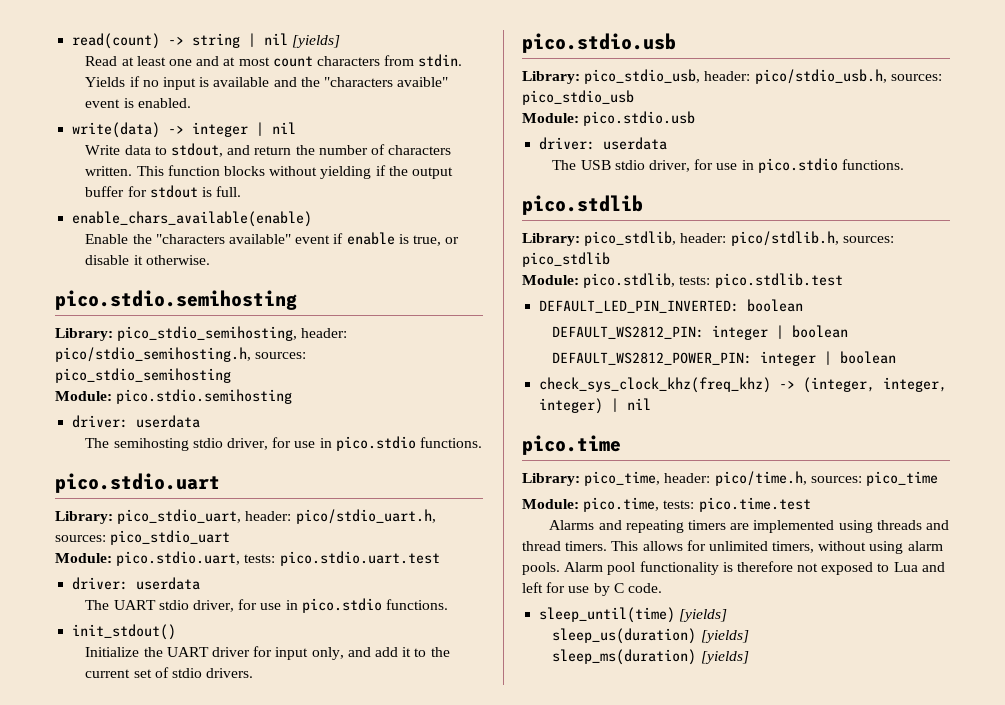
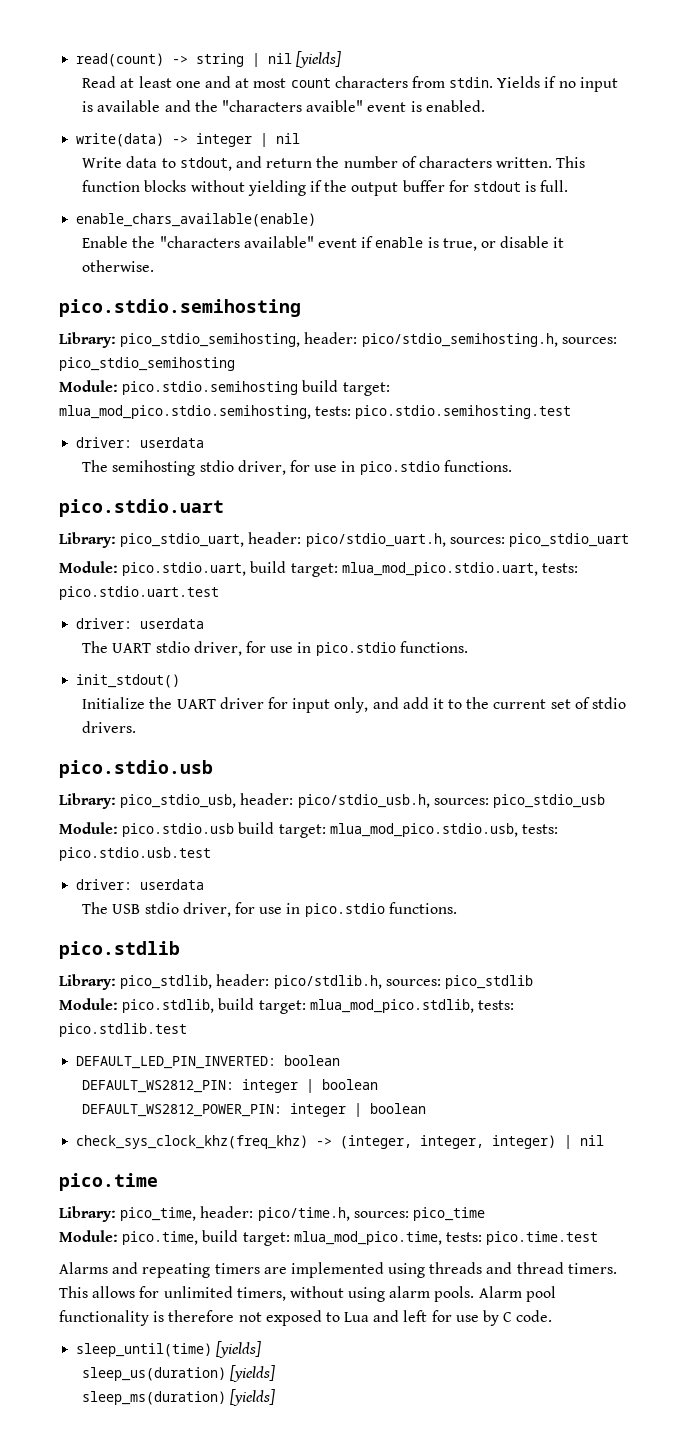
(293, 396) none -> [302,380,390,396] [59,405,572,419] build target: mlua_mod_pico.stdio.semihosting, tests: pico.stdio.semihosting.test
(241, 558) none -> [250,561,538,577] build target: mlua_mod_pico.stdio.uart,
(696, 118) none -> [238,822,558,838] [59,847,211,861] build target: mlua_mod_pico.stdio.usb, tests: pico.stdio.usb.test
(676, 280) none -> [218,998,474,1014] build target: mlua_mod_pico.stdlib,
(660, 504) none -> [202,1230,442,1246] build target: mlua_mod_pico.time,

